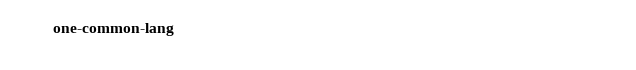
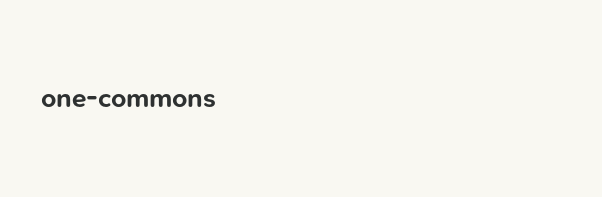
[53,23,174,36] one-common-lang -> [41,94,216,108] one-commons

